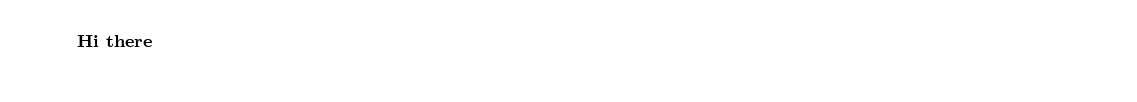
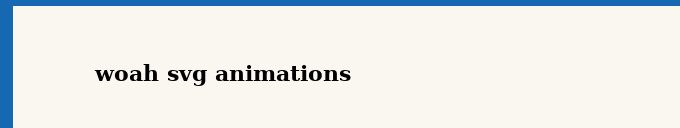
[77,35,152,47] Hi there -> [94,64,351,86] woah svg animations

